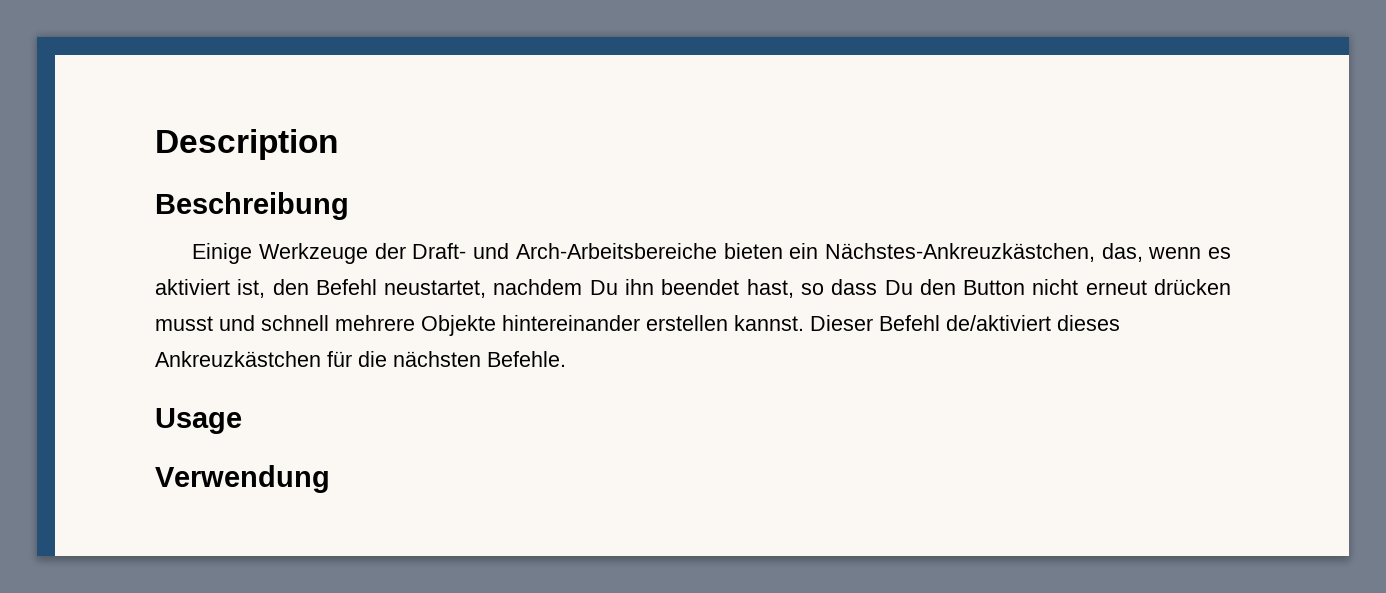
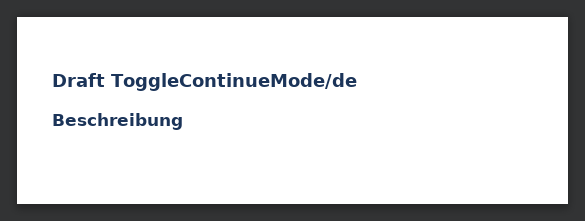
[155,129,338,160] Description -> [52,73,357,91] Draft ToggleContinueMode/de
[192,243,1231,264] [155,279,1231,298] [155,315,1120,336] [155,351,566,367] [155,408,242,434] [155,465,330,493] // Einige Werkzeuge der Draft- und Arch-Arbeitsbereiche bieten ein Nächstes-Ankreuzkästchen, das, wenn es aktiviert ist, den Befehl neustartet, nachdem Du ihn beendet hast, so dass Du den Button nicht erneut drücken musst und schnell mehrere Objekte hintereinander erstellen kannst. Dieser Befehl de/aktiviert dieses Ankreuzkästchen für die nächsten Befehle. // Usage // Verwendung -> (183, 121) none

